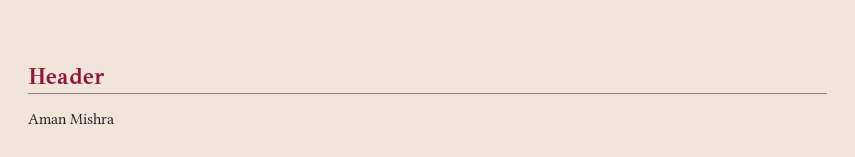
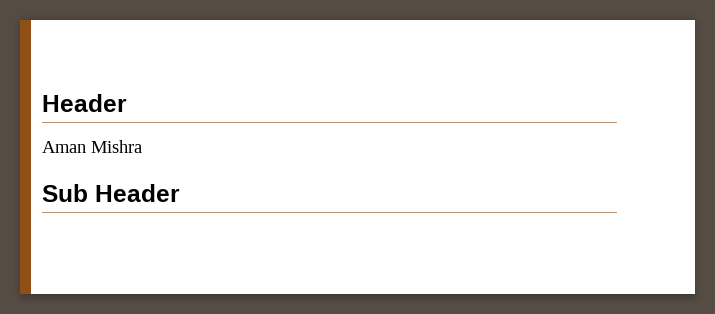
(116, 118) none -> [42,184,180,202] // Sub Header

